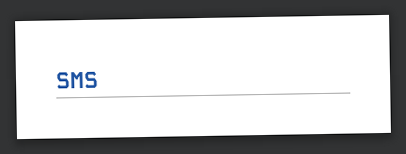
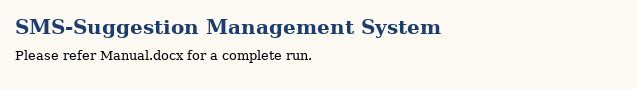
[55,71,99,89] SMS -> [15,19,442,38] [15,50,312,63] SMS-Suggestion Management System // Please refer Manual.docx for a complete run.

